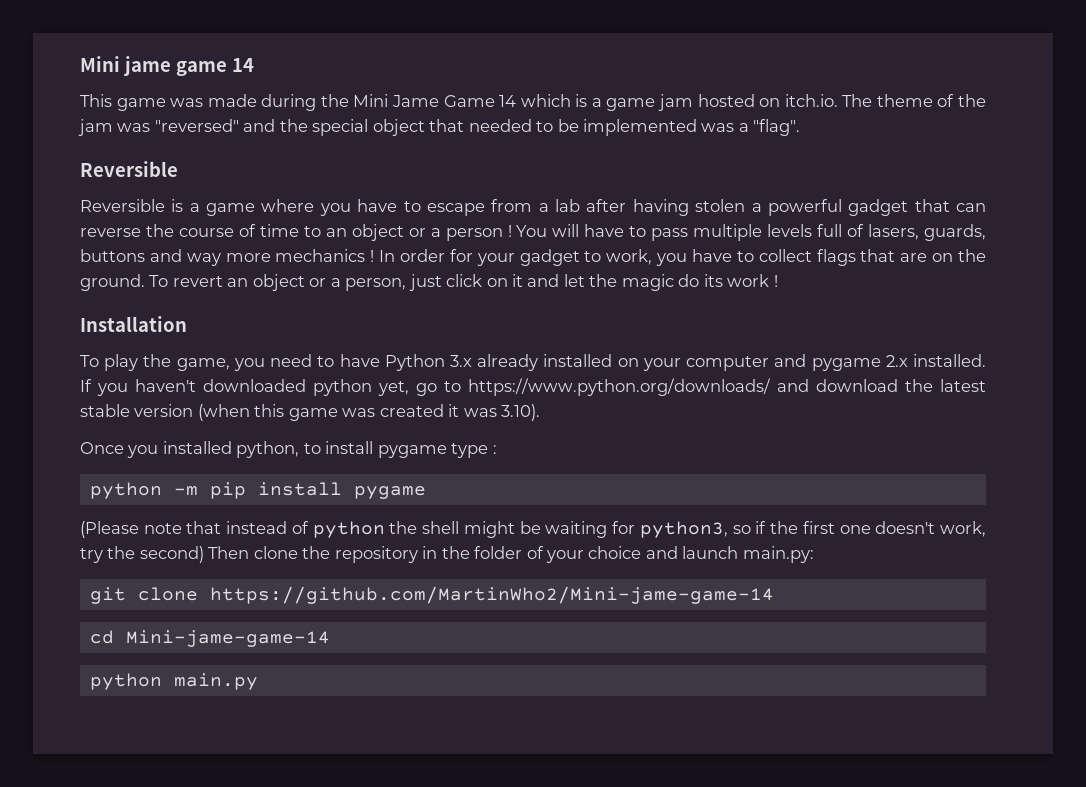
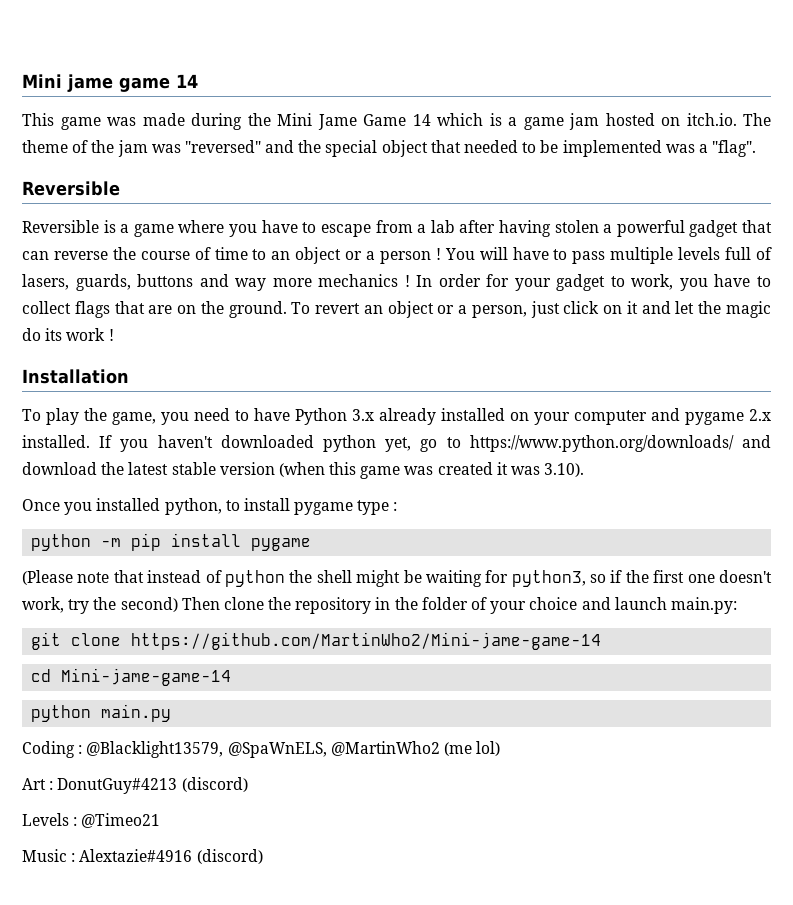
(258, 681) none -> [22,741,501,758] [22,777,248,794] [22,813,161,828] [22,849,263,864] // Coding : @Blacklight13579, @SpaWnELS, @MartinWho2 (me lol) // Art : DonutGuy#4213 (discord) // Levels : @Timeo21 // Music : Alextazie#4916 (discord)

